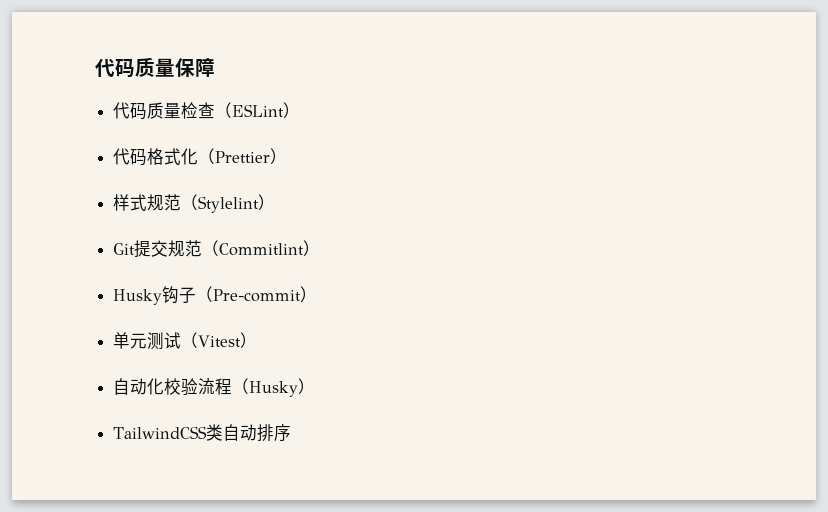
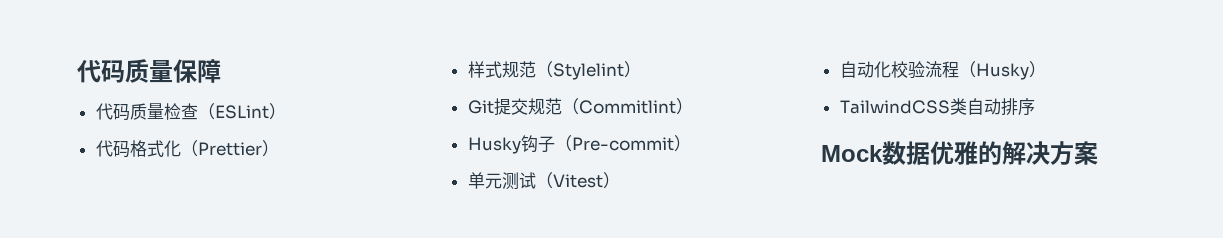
(292, 433) none -> [821,141,1098,165] // Mock数据优雅的解决方案

